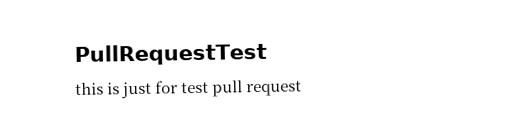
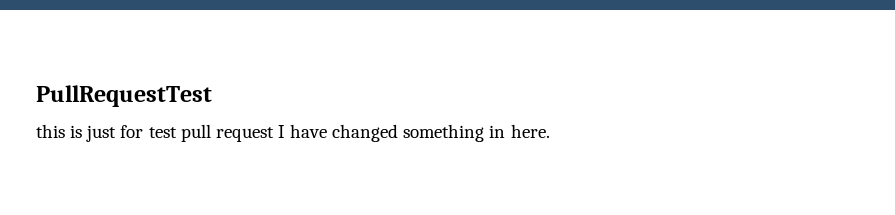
(303, 88) none -> [277,124,550,142] I have changed something in here.

